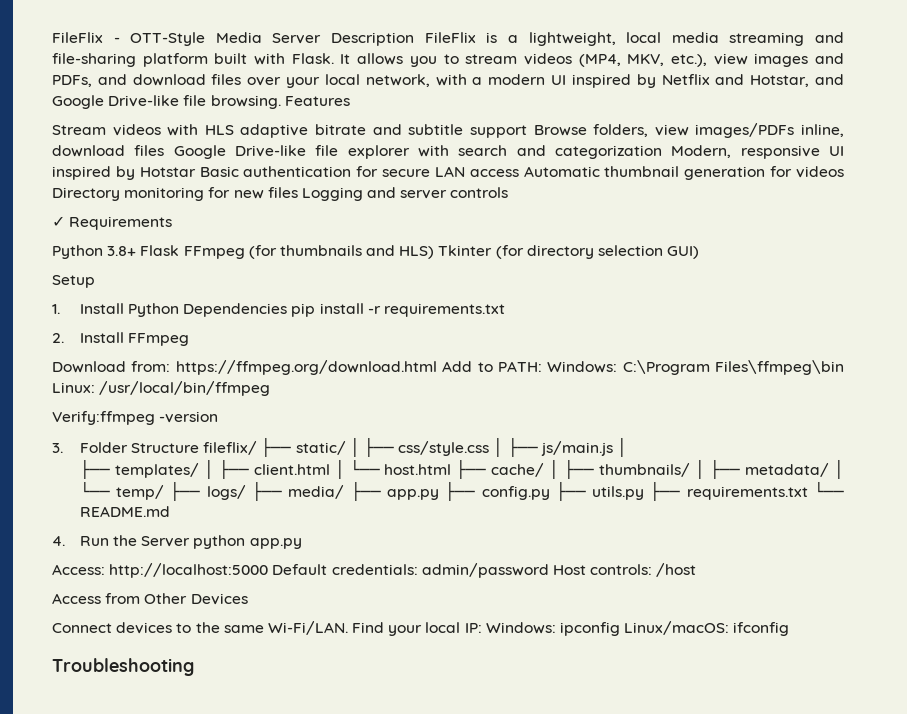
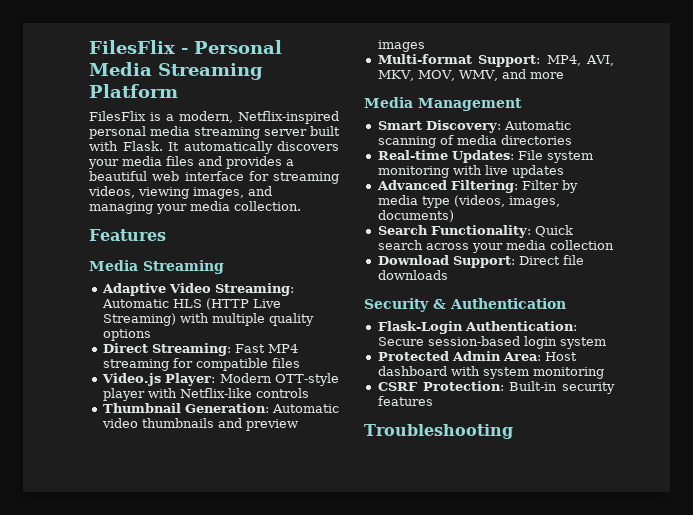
[52,32,845,46] [52,53,844,67] [52,74,845,88] [52,95,350,109] [52,123,845,138] [52,145,844,159] [52,166,844,180] [52,187,509,201] [52,216,173,230] [52,245,700,259] [52,275,95,288] [52,303,505,317] [52,332,190,346] [52,360,844,375] [52,381,271,396] [52,411,219,425] [52,437,627,457] [79,459,844,479] [79,481,845,501] [79,506,170,517] [52,535,302,549] [52,563,697,578] [52,593,248,605] [52,621,790,636] FileFlix - OTT-Style Media Server Description FileFlix is a lightweight, local media streaming and file-sharing platform built with Flask. It allows you to stream videos (MP4, MKV, etc.), view images and PDFs, and download files over your local network, with a modern UI inspired by Netflix and Hotstar, and Google Drive-like file browsing. Features // Stream videos with HLS adaptive bitrate and subtitle support Browse folders, view images/PDFs inline, download files Google Drive-like file explorer with search and categorization Modern, responsive UI inspired by Hotstar Basic authentication for secure LAN access Automatic thumbnail generation for videos Directory monitoring for new files Logging and server controls // ✓ Requirements // Python 3.8+ Flask FFmpeg (for thumbnails and HLS) Tkinter (for directory selection GUI) // Setup // 1. Install Python Dependencies pip install -r requirements.txt // 2. Install FFmpeg // Download from: https://ffmpeg.org/download.html Add to PATH: Windows: C:\Program Files\ffmpeg\bin Linux: /usr/local/bin/ffmpeg // Verify:ffmpeg -version // 3. Folder Structure fileflix/ ├── static/ │ ├── css/style.css │ ├── js/main.js │ // ├── templates/ │ ├── client.html │ └── host.html ├── cache/ │ ├── thumbnails/ │ ├── metadata/ │ └── temp/ ├── logs/ ├── media/ ├── app.py ├── config.py ├── utils.py ├── requirements.txt └── README.md // 4. Run the Server python app.py // Access: http://localhost:5000 Default credentials: admin/password Host controls: /host // Access from Other Devices // Connect devices to the same Wi-Fi/LAN. Find your local IP: Windows: ipconfig Linux/macOS: ifconfig -> [89,40,282,54] [89,62,263,80] [89,84,178,98] [89,111,339,124] [89,126,340,139] [89,141,339,154] [88,156,294,169] [89,171,339,184] [88,186,272,199] [89,201,301,214] [89,229,166,241] [89,260,224,274] [101,283,294,296] [101,298,281,310] [102,313,314,326] [102,329,151,341] [102,343,298,356] [102,358,300,371] [101,373,340,386] [102,388,309,401] [102,403,339,413] [101,418,298,431] [377,40,425,52] [377,54,614,67] [377,69,564,81] [364,97,522,111] [377,120,571,133] [377,135,572,148] [377,150,593,163] [377,165,564,178] [376,180,578,193] [377,195,560,208] [377,210,454,222] [377,225,573,238] [377,240,614,253] [377,255,584,268] [377,270,448,280] [364,298,566,312] [377,321,577,334] [377,336,606,349] [377,351,577,361] [377,366,604,379] [377,381,615,394] [377,396,433,406] FilesFlix - Personal Media Streaming Platform // FilesFlix is a modern, Netflix-inspired personal media streaming server built with Flask. It automatically discovers your media files and provides a beautiful web interface for streaming videos, viewing images, and managing your media collection. // Features // Media Streaming // Adaptive Video Streaming: Automatic HLS (HTTP Live Streaming) with multiple quality options // Direct Streaming: Fast MP4 streaming for compatible files // Video.js Player: Modern OTT-style player with Netflix-like controls // Thumbnail Generation: Automatic video thumbnails and preview images // Multi-format Support: MP4, AVI, MKV, MOV, WMV, and more // Media Management // Smart Discovery: Automatic scanning of media directories // Real-time Updates: File system monitoring with live updates // Advanced Filtering: Filter by media type (videos, images, documents) // Search Functionality: Quick search across your media collection // Download Support: Direct file downloads // Security & Authentication // Flask-Login Authentication: Secure session-based login system // Protected Admin Area: Host dashboard with system monitoring // CSRF Protection: Built-in security features

